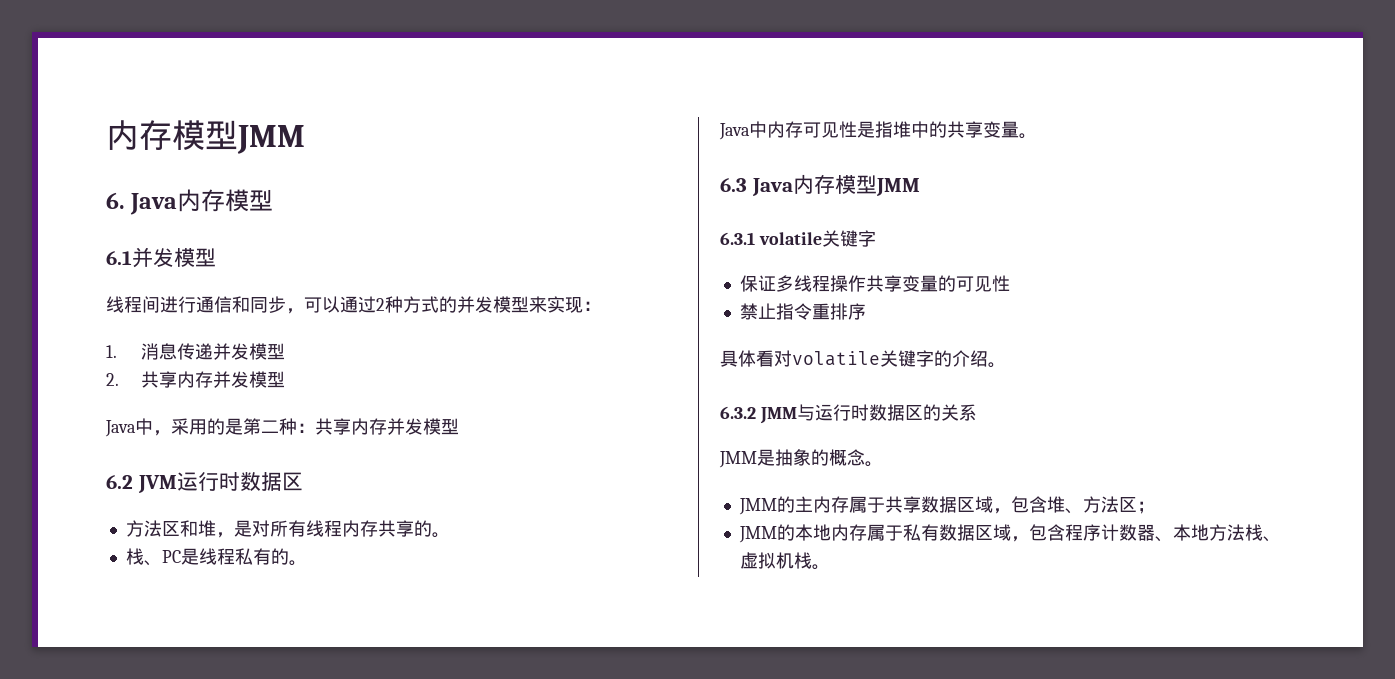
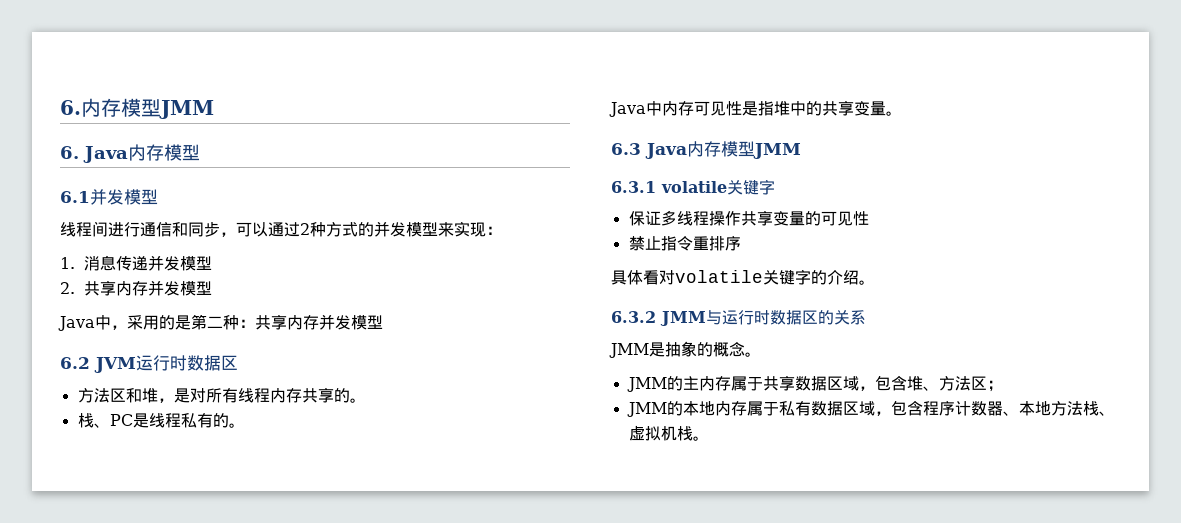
(106, 135) none -> [60,100,81,115] 6.

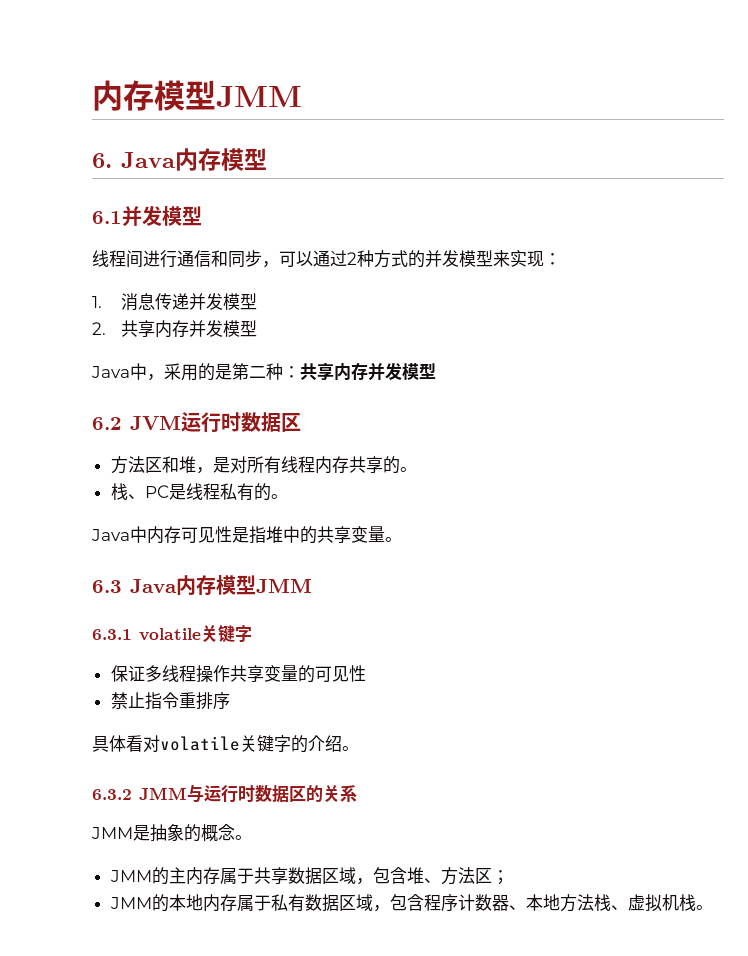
[60,100,81,115] 6. -> (92, 95) none

